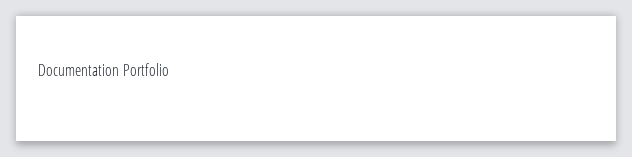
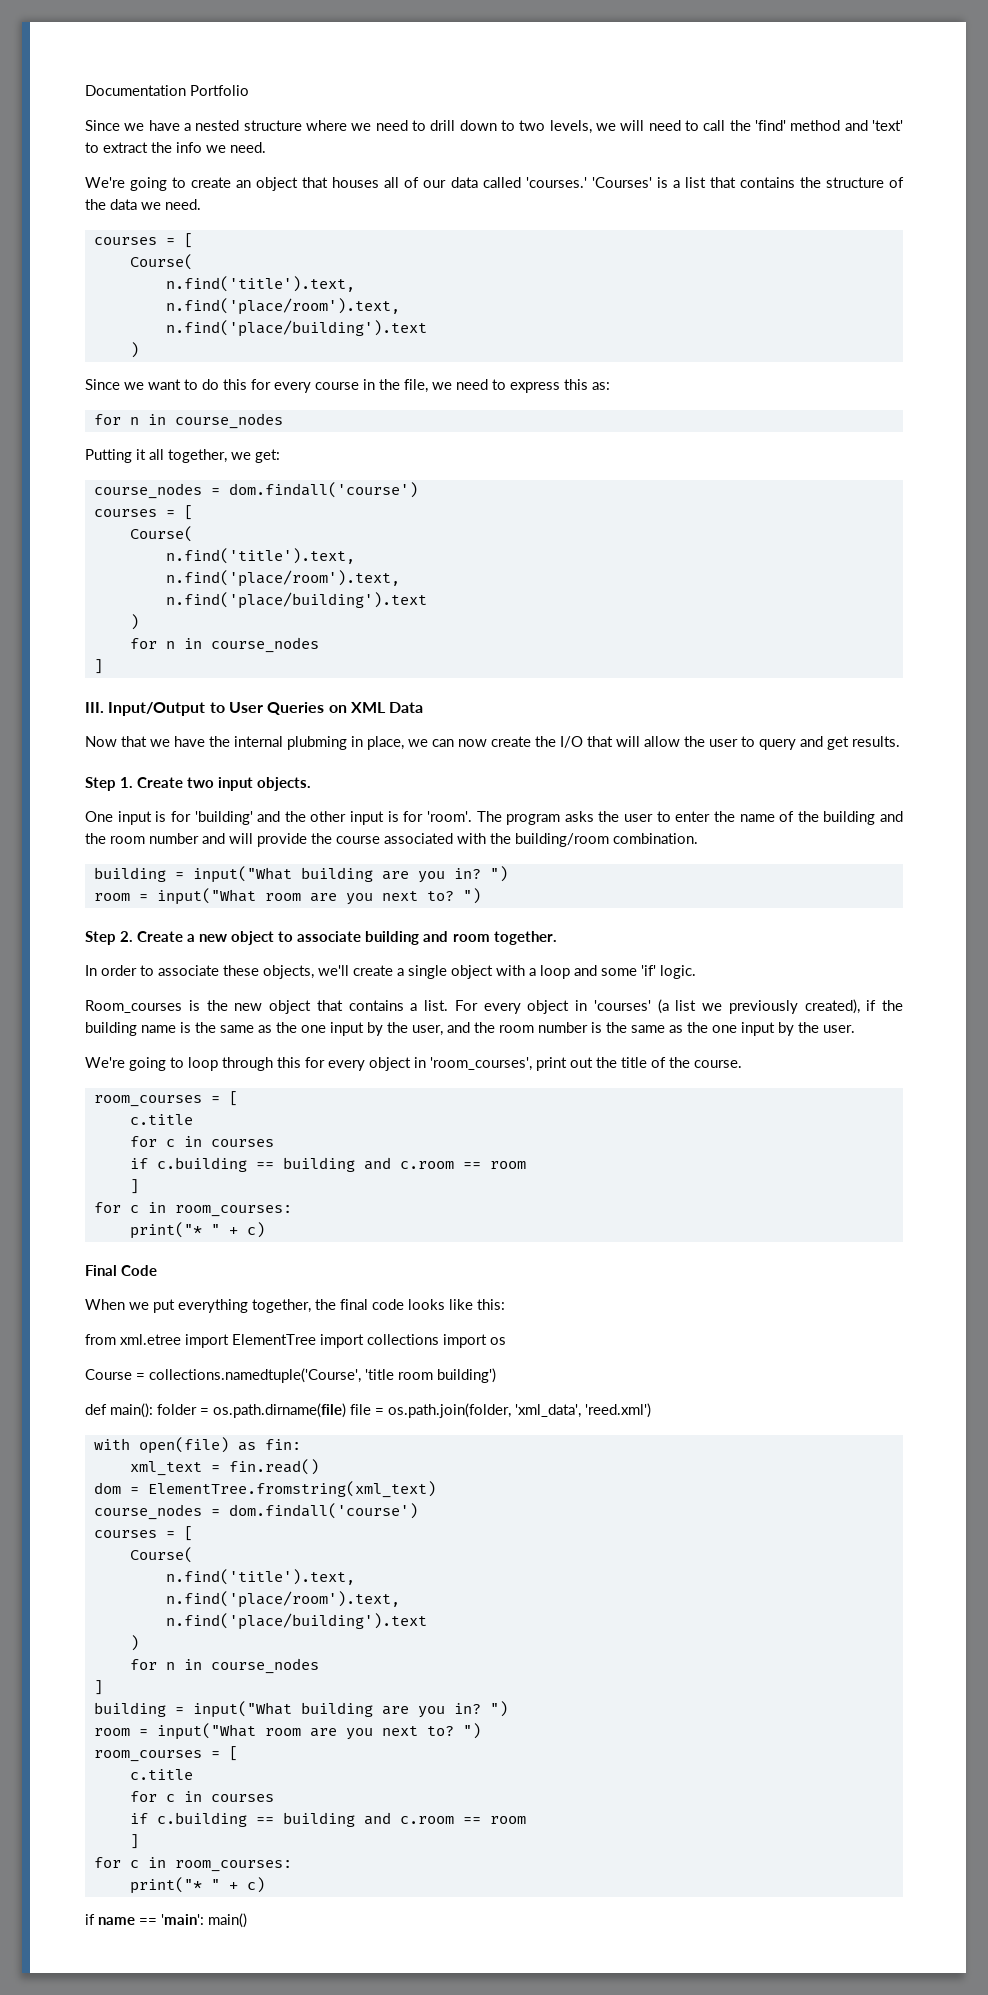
(170, 69) none -> [85,120,904,134] [85,142,266,153] [85,177,904,191] [85,199,201,210] [93,233,193,248] [129,254,193,270] [165,276,355,292] [165,298,400,315] [165,320,427,337] [129,342,139,358] [85,379,610,393] [93,413,283,429] [85,449,280,463] [93,482,418,499] [93,505,193,520] [129,526,193,542] [165,548,355,564] [165,570,400,587] [165,592,427,609] [129,614,139,630] [129,637,319,653] [93,659,103,674] [85,702,424,716] [85,736,900,750] [85,777,312,791] [85,811,903,825] [85,833,698,847] [93,866,508,883] [93,888,481,905] [85,931,557,945] [85,965,696,979] [85,999,903,1014] [85,1022,855,1036] [85,1057,742,1071] [93,1091,238,1107] [129,1114,193,1125] [129,1136,274,1147] [129,1157,526,1172] [129,1179,139,1194] [93,1202,292,1217] [129,1222,265,1239] [85,1265,158,1276] [85,1299,505,1313] [85,1334,506,1348] [85,1368,496,1383] [85,1403,651,1418] [93,1437,301,1454] [129,1459,319,1476] [93,1481,436,1498] [93,1503,418,1520] [93,1526,193,1541] [129,1547,193,1563] [165,1569,355,1585] [165,1591,400,1608] [165,1613,427,1630] [129,1635,139,1651] [129,1658,319,1674] [93,1680,103,1695] [93,1701,508,1718] [93,1723,481,1740] [93,1746,238,1762] [129,1769,193,1780] [129,1791,274,1802] [129,1812,526,1827] [129,1834,139,1849] [93,1857,292,1872] [129,1877,265,1894] [85,1913,247,1928] // Since we have a nested structure where we need to drill down to two levels, we will need to call the 'find' method and 'text' to extract the info we need. // We're going to create an object that houses all of our data called 'courses.' 'Courses' is a list that contains the structure of the data we need. // courses = [ // Course( // n.find('title').text, // n.find('place/room').text, // n.find('place/building').text // ) // Since we want to do this for every course in the file, we need to express this as: // for n in course_nodes // Putting it all together, we get: // course_nodes = dom.findall('course') // courses = [ // Course( // n.find('title').text, // n.find('place/room').text, // n.find('place/building').text // ) // for n in course_nodes // ] // III. Input/Output to User Queries on XML Data // Now that we have the internal plubming in place, we can now create the I/O that will allow the user to query and get results. // Step 1. Create two input objects. // One input is for 'building' and the other input is for 'room'. The program asks the user to enter the name of the building and the room number and will provide the course associated with the building/room combination. // building = input("What building are you in? ") // room = input("What room are you next to? ") // Step 2. Create a new object to associate building and room together. // In order to associate these objects, we'll create a single object with a loop and some 'if' logic. // Room_courses is the new object that contains a list. For every object in 'courses' (a list we previously created), if the building name is the same as the one input by the user, and the room number is the same as the one input by the user. // We're going to loop through this for every object in 'room_courses', print out the title of the course. // room_courses = [ // c.title // for c in courses // if c.building == building and c.room == room // ] // for c in room_courses: // print("* " + c) // Final Code // When we put everything together, the final code looks like this: // from xml.etree import ElementTree import collections import os // Course = collections.namedtuple('Course', 'title room building') // def main(): folder = os.path.dirname(file) file = os.path.join(folder, 'xml_data', 'reed.xml') // with open(file) as fin: // xml_text = fin.read() // dom = ElementTree.fromstring(xml_text) // course_nodes = dom.findall('course') // courses = [ // Course( // n.find('title').text, // n.find('place/room').text, // n.find('place/building').text // ) // for n in course_nodes // ] // building = input("What building are you in? ") // room = input("What room are you next to? ") // room_courses = [ // c.title // for c in courses // if c.building == building and c.room == room // ] // for c in room_courses: // print("* " + c) // if name == 'main': main()

